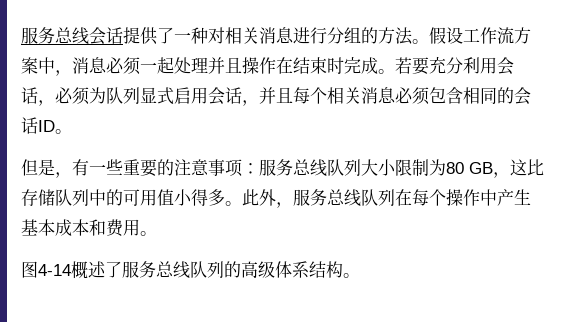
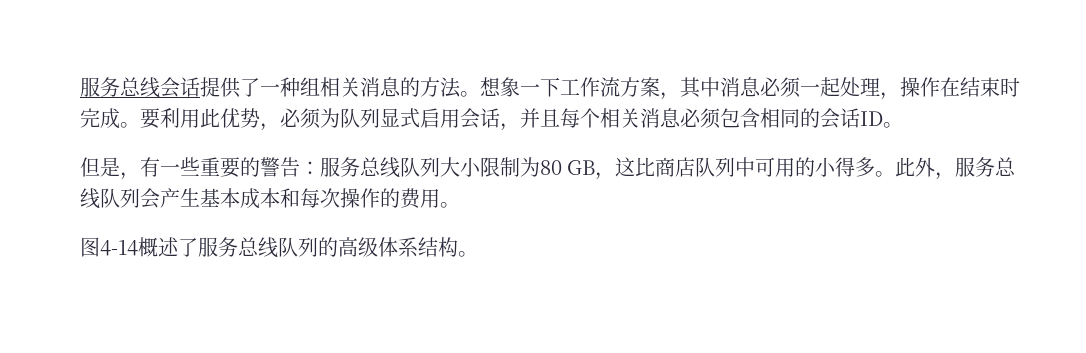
[208,27,463,45] 对相关消息进行分组的方法。假设 -> [300,77,560,98] 组相关消息的方法。想象一下
[38,57,72,76] 中， -> [660,77,720,100] ，其中
[208,57,242,74] 并且 -> [880,92,900,100] ，
[395,56,514,75] [21,87,38,104] 若要充分利用会话 -> [140,108,260,129] 要利用此优势
[174,159,243,177] 注意事项 -> [260,157,300,177] 警告
[21,189,174,206] 存储队列中的可用值 -> [655,157,816,177] 商店队列中可用的
[395,189,497,206] 在每个操作中 -> [140,188,160,209] 会
(106, 227) none -> [300,188,400,208] 每次操作的

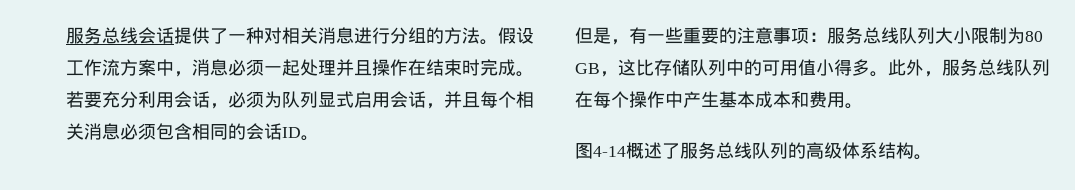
[300,77,560,98] 组相关消息的方法。想象一下 -> [264,27,534,45] 对相关消息进行分组的方法。假设
[660,77,720,100] ，其中 -> [156,59,192,77] 中，
[880,92,900,100] ， -> [336,59,372,76] 并且
[140,108,260,129] 要利用此优势 -> [66,91,210,108] 若要充分利用会话
[260,157,300,177] 警告 -> [737,27,809,44] 注意事项
[655,157,816,177] 商店队列中可用的 -> [654,59,816,76] 存储队列中的可用值
[140,188,160,209] 会 -> [575,91,683,108] 在每个操作中
[300,188,400,208] 每次操作的 -> (809, 99) none

